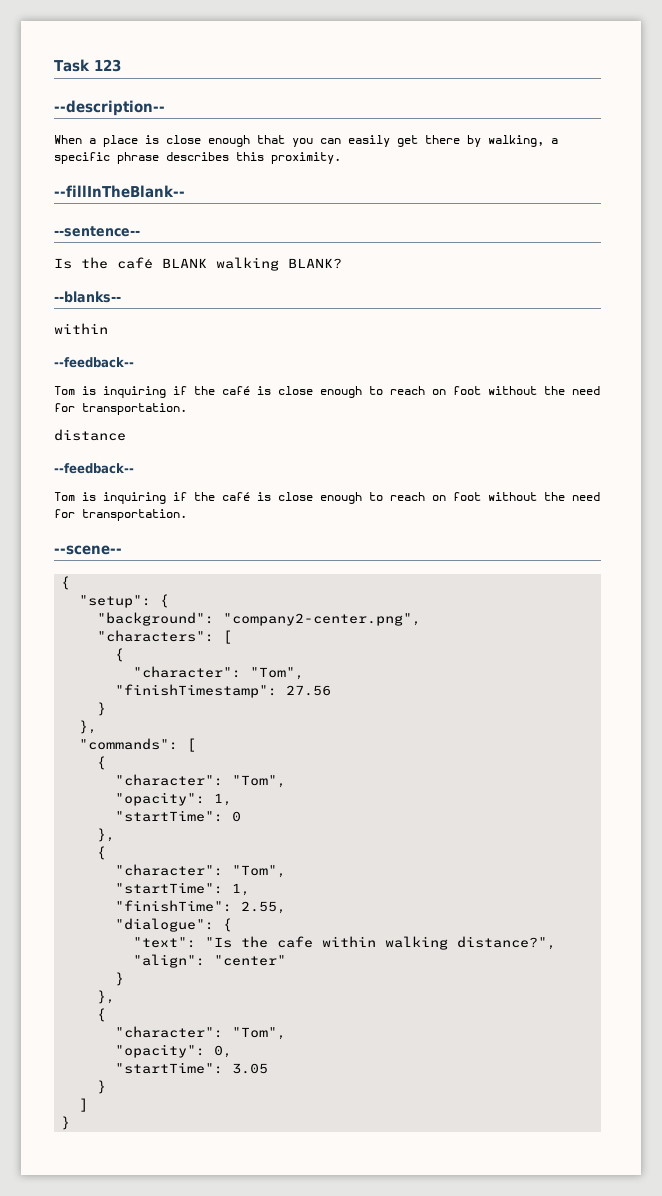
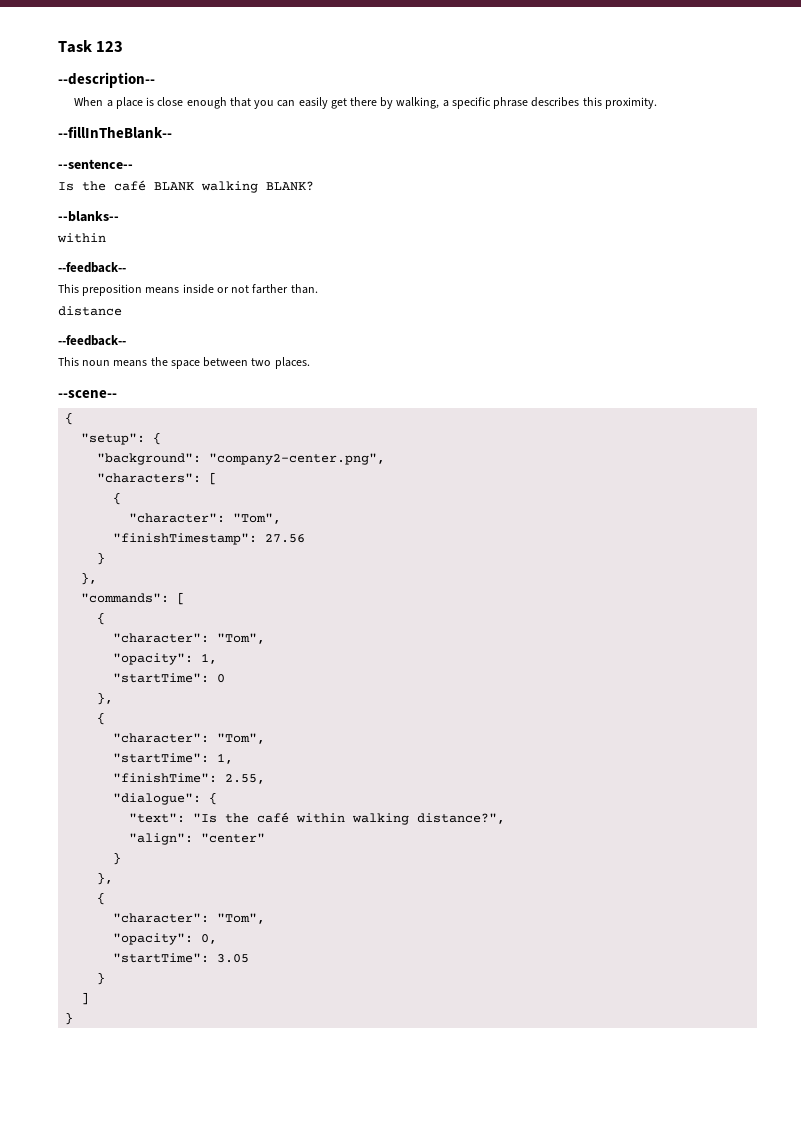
[54,386,600,398] [54,403,187,415] [54,429,126,441] [54,463,134,474] [54,492,600,504] [54,509,187,521] Tom is inquiring if the café is close enough to reach on foot without the need for transportation. // distance // --feedback-- // Tom is inquiring if the café is close enough to reach on foot without the need for transportation. -> [58,284,318,296] [58,306,122,316] [58,335,126,346] [58,357,310,369] This preposition means inside or not farther than. // distance // --feedback-- // This noun means the space between two places.
[277,936,314,948] cafe -> [257,812,290,823] café

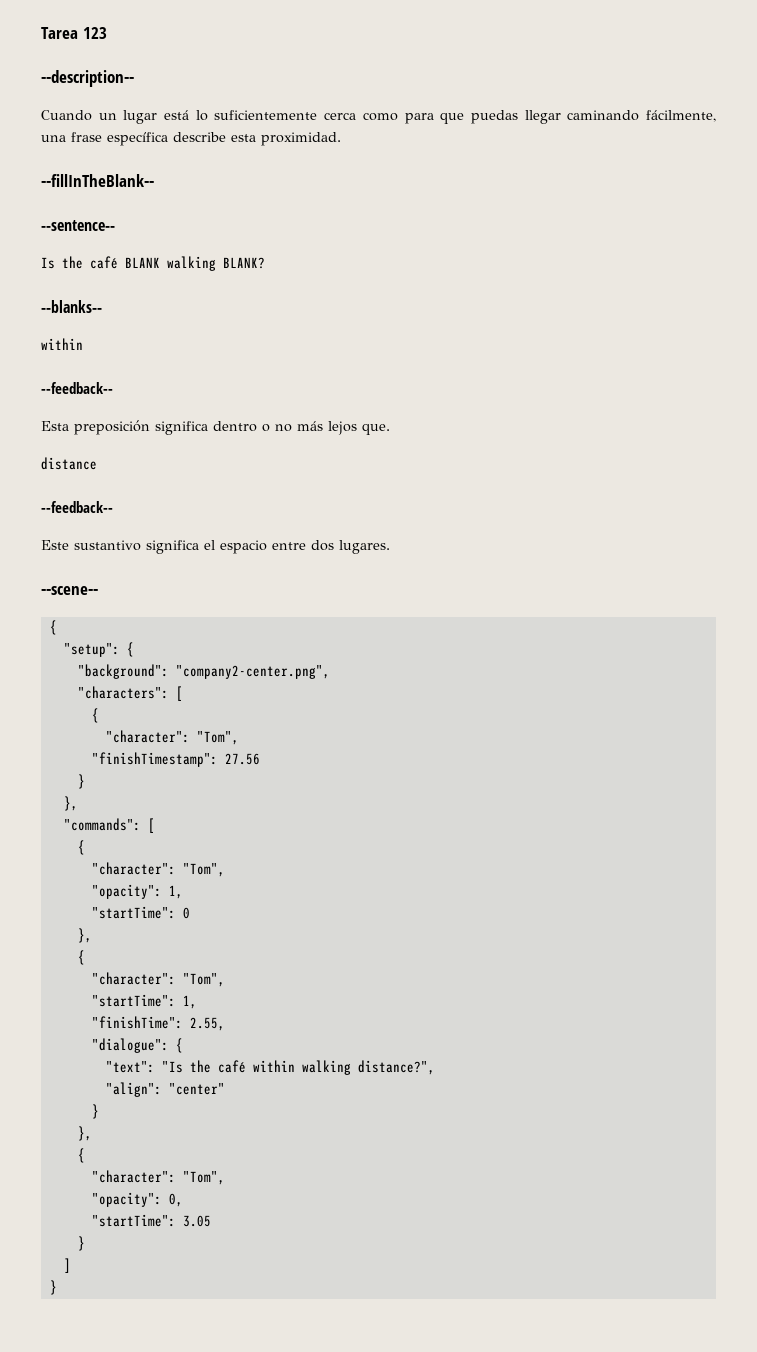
[58,40,92,53] Task -> [41,27,78,39] Tarea
[74,97,657,109] When a place is close enough that you can easily get there by walking, a specific phrase describes this proximity. -> [41,110,716,124] [41,132,341,146] Cuando un lugar está lo suficientemente cerca como para que puedas llegar caminando fácilmente, una frase específica describe esta proximidad.
[58,284,318,296] [58,306,122,316] [58,335,126,346] [58,357,310,369] This preposition means inside or not farther than. // distance // --feedback-- // This noun means the space between two places. -> [41,420,390,435] [41,457,97,470] [41,501,113,513] [41,540,390,554] Esta preposición significa dentro o no más lejos que. // distance // --feedback-- // Este sustantivo significa el espacio entre dos lugares.

